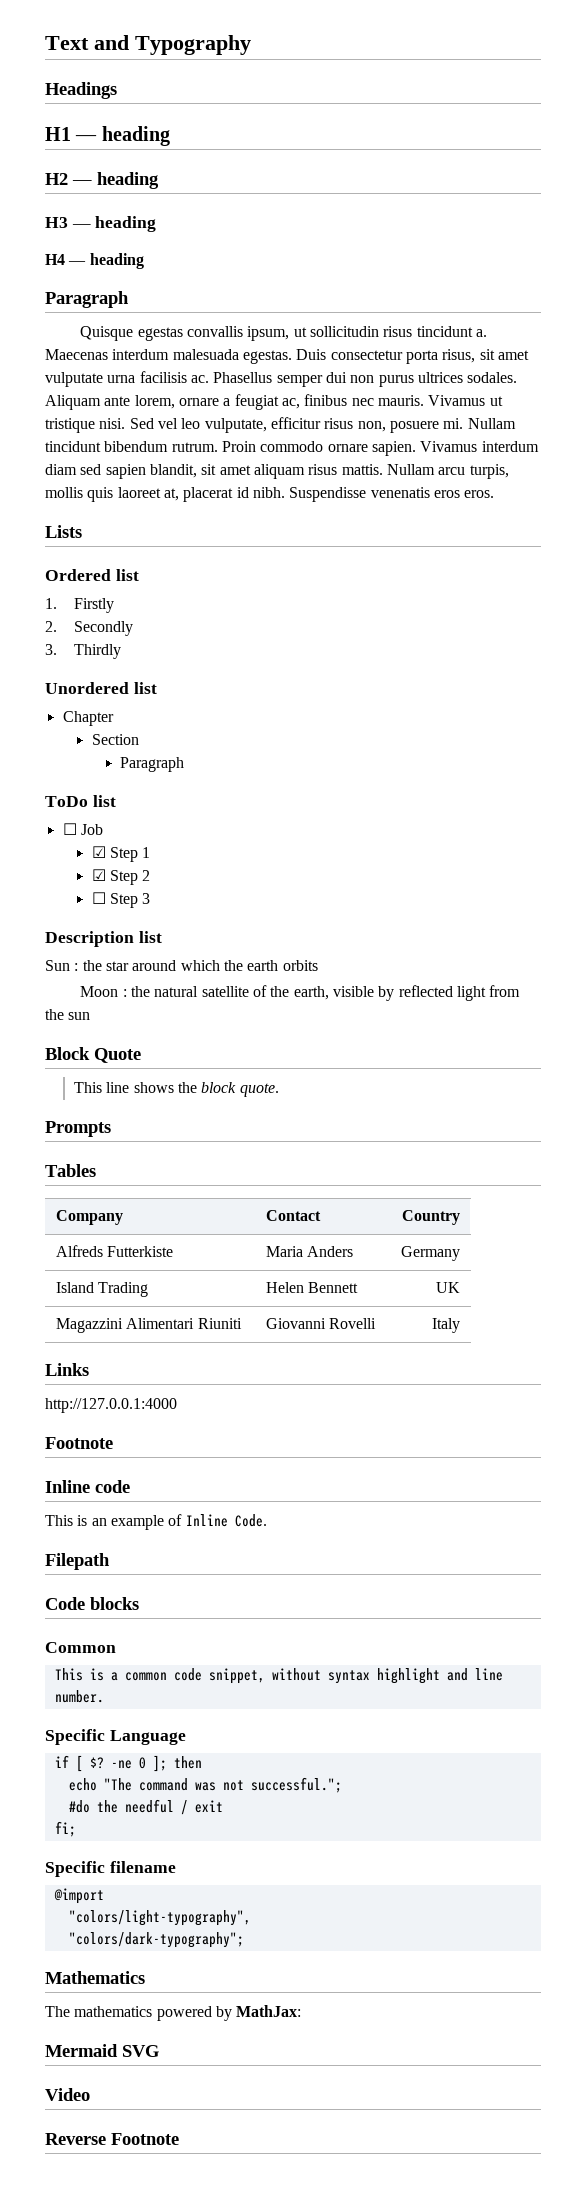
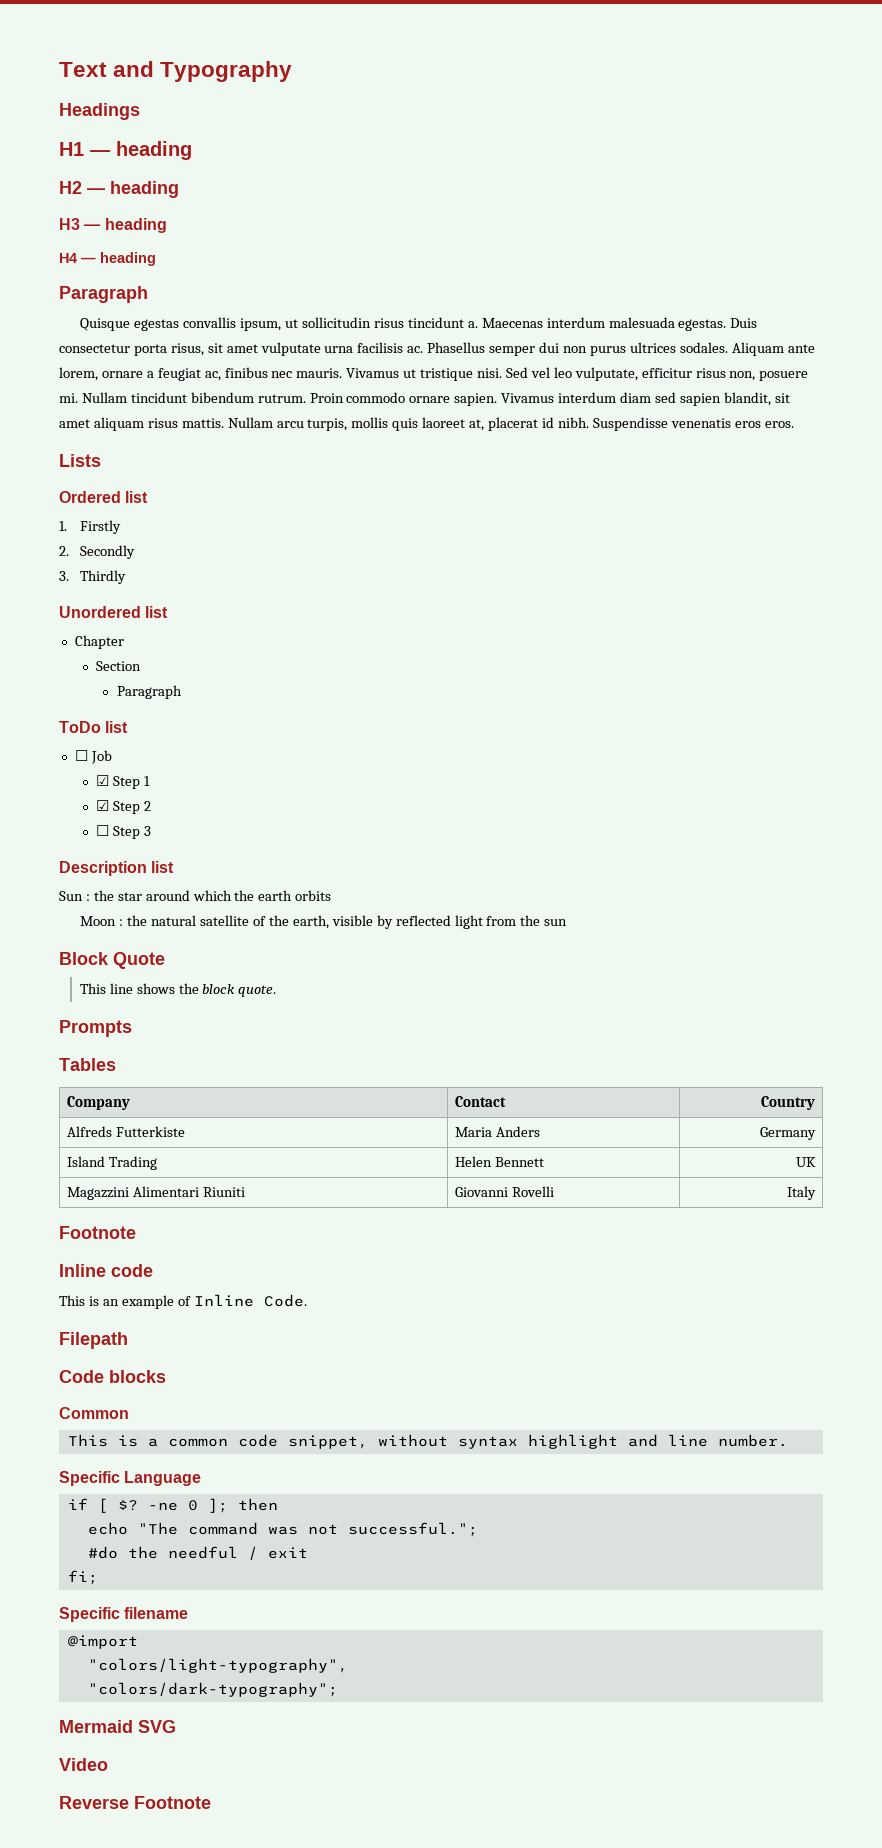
[45,1363,89,1376] [45,1398,177,1413] // Links // http://127.0.0.1:4000 -> (816, 1193) none
[45,1971,145,1984] [45,2005,302,2021] // Mathematics // The mathematics powered by MathJax: -> (338, 1689) none

